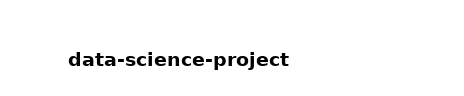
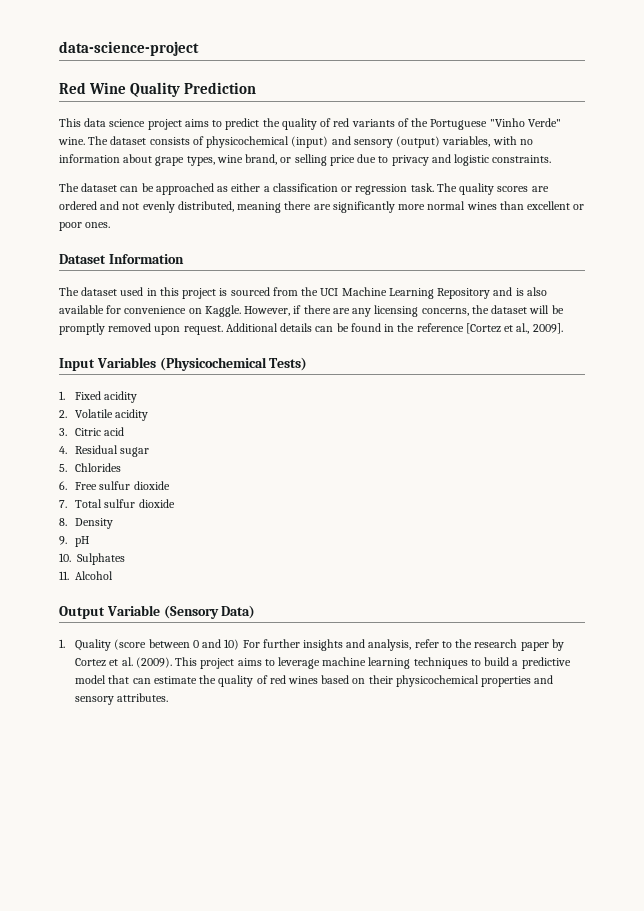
(289, 61) none -> [59,82,257,97] [59,118,561,130] [58,136,533,148] [59,154,552,166] [59,183,549,195] [59,201,585,213] [59,222,111,231] [59,254,184,264] [59,287,547,299] [59,305,564,317] [59,323,563,335] [59,357,308,371] [59,391,138,403] [59,409,149,421] [59,427,125,436] [59,445,150,457] [59,463,122,472] [59,481,170,490] [59,499,175,508] [59,518,114,529] [59,536,90,547] [59,553,125,565] [59,571,114,580] [59,605,256,619] [59,639,564,651] [75,657,571,669] [75,675,554,687] [75,693,169,705] // Red Wine Quality Prediction // This data science project aims to predict the quality of red variants of the Portuguese "Vinho Verde" wine. The dataset consists of physicochemical (input) and sensory (output) variables, with no information about grape types, wine brand, or selling price due to privacy and logistic constraints. // The dataset can be approached as either a classification or regression task. The quality scores are ordered and not evenly distributed, meaning there are significantly more normal wines than excellent or poor ones. // Dataset Information // The dataset used in this project is sourced from the UCI Machine Learning Repository and is also available for convenience on Kaggle. However, if there are any licensing concerns, the dataset will be promptly removed upon request. Additional details can be found in the reference [Cortez et al., 2009]. // Input Variables (Physicochemical Tests) // 1. Fixed acidity // 2. Volatile acidity // 3. Citric acid // 4. Residual sugar // 5. Chlorides // 6. Free sulfur dioxide // 7. Total sulfur dioxide // 8. Density // 9. pH // 10. Sulphates // 11. Alcohol // Output Variable (Sensory Data) // 1. Quality (score between 0 and 10) For further insights and analysis, refer to the research paper by Cortez et al. (2009). This project aims to leverage machine learning techniques to build a predictive model that can estimate the quality of red wines based on their physicochemical properties and sensory attributes.

